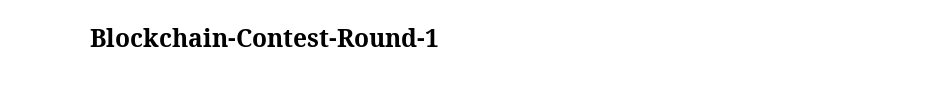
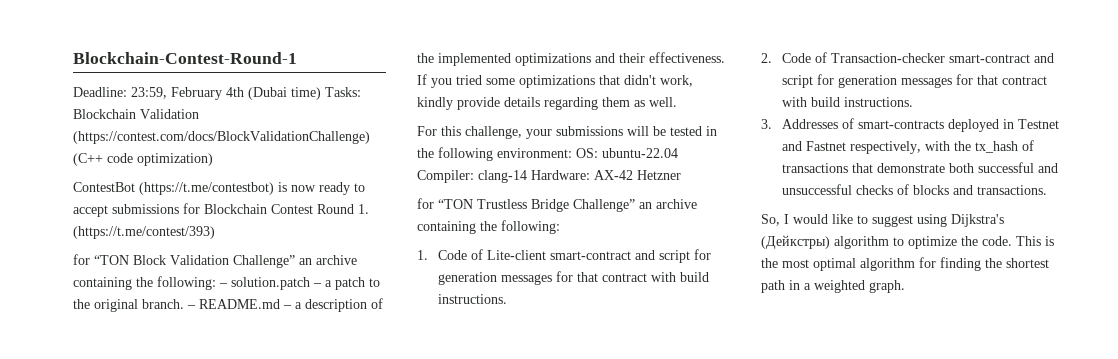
(439, 37) none -> [73,87,361,100] [73,109,199,119] [73,131,370,144] [73,153,213,166] [73,182,365,195] [73,203,369,217] [73,226,215,239] [73,254,357,268] [73,276,380,290] [73,298,383,312] [417,52,725,66] [417,74,693,88] [417,97,677,110] [417,126,717,139] [417,147,678,161] [417,170,681,183] [417,198,697,212] [417,220,560,234] [417,249,711,263] [437,271,709,285] [437,294,507,304] [761,52,1054,63] [781,74,1047,88] [781,97,913,107] [761,118,1059,132] [781,140,1034,154] [781,162,1058,173] [781,184,1047,195] [761,214,1004,227] [761,235,1054,249] [761,257,1049,271] [761,280,905,293] // Deadline: 23:59, February 4th (Dubai time) Tasks: Blockchain Validation (https://contest.com/docs/BlockValidationChallenge) (C++ code optimization) // ContestBot (https://t.me/contestbot) is now ready to accept submissions for Blockchain Contest Round 1. (https://t.me/contest/393) // for “TON Block Validation Challenge” an archive containing the following: – solution.patch – a patch to the original branch. – README.md – a description of the implemented optimizations and their effectiveness. If you tried some optimizations that didn't work, kindly provide details regarding them as well. // For this challenge, your submissions will be tested in the following environment: OS: ubuntu-22.04 Compiler: clang-14 Hardware: AX-42 Hetzner // for “TON Trustless Bridge Challenge” an archive containing the following: // 1. Code of Lite-client smart-contract and script for generation messages for that contract with build instructions. // 2. Code of Transaction-checker smart-contract and script for generation messages for that contract with build instructions. // 3. Addresses of smart-contracts deployed in Testnet and Fastnet respectively, with the tx_hash of transactions that demonstrate both successful and unsuccessful checks of blocks and transactions. // So, I would like to suggest using Dijkstra's (Дейкстры) algorithm to optimize the code. This is the most optimal algorithm for finding the shortest path in a weighted graph.

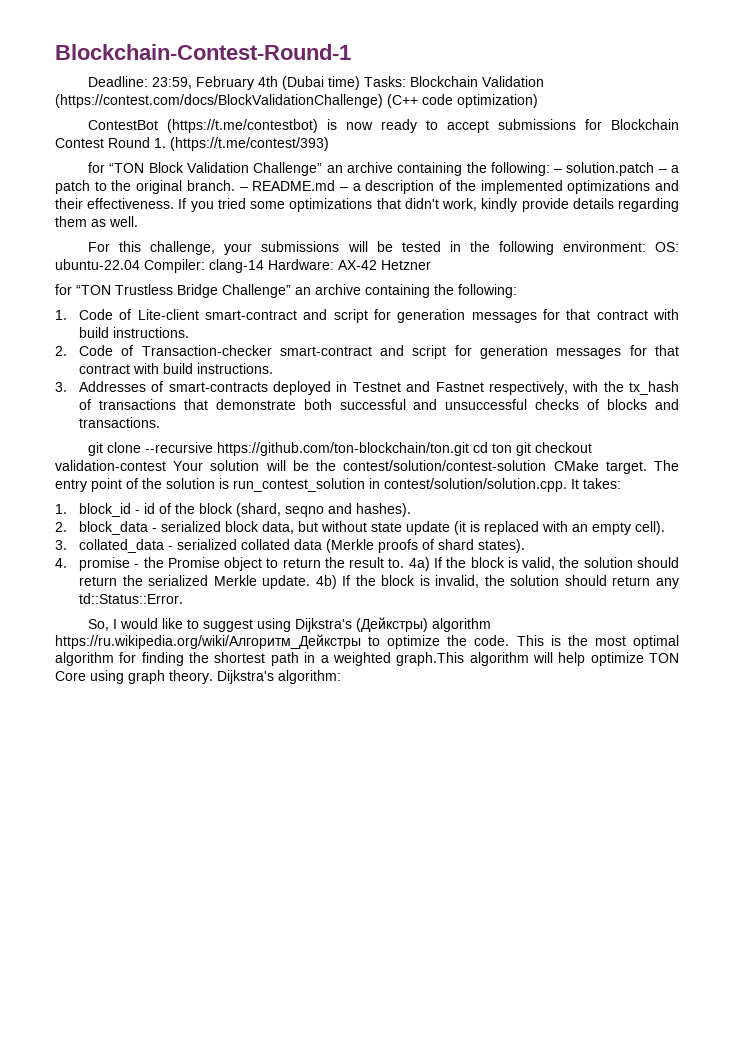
(1047, 190) none -> [88,442,593,456] [55,460,679,474] [55,478,621,492] [55,503,411,517] [55,521,665,535] [55,539,525,553] [55,557,680,571] [78,575,679,589] [78,593,183,604] // git clone --recursive https://github.com/ton-blockchain/ton.git cd ton git checkout validation-contest Your solution will be the contest/solution/contest-solution CMake target. The entry point of the solution is run_contest_solution in contest/solution/solution.cpp. It takes: // 1. block_id - id of the block (shard, seqno and hashes). // 2. block_data - serialized block data, but without state update (it is replaced with an empty cell). // 3. collated_data - serialized collated data (Merkle proofs of shard states). // 4. promise - the Promise object to return the result to. 4a) If the block is valid, the solution should return the serialized Merkle update. 4b) If the block is invalid, the solution should return any td::Status::Error.
(889, 242) none -> [55,634,361,649] https://ru.wikipedia.org/wiki/Алгоритм_Дейкстры
[869,280,905,293] graph. -> [396,652,679,666] [55,670,341,684] graph.This algorithm will help optimize TON Core using graph theory. Dijkstra's algorithm:

